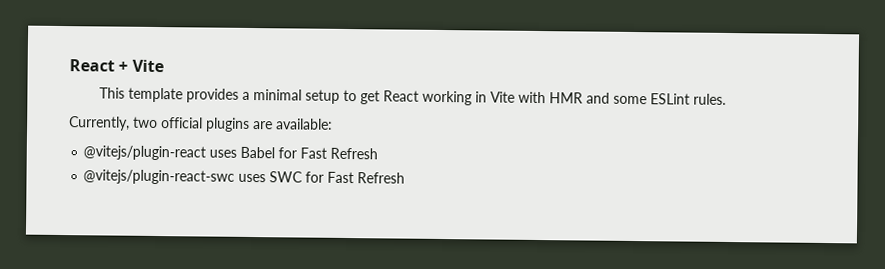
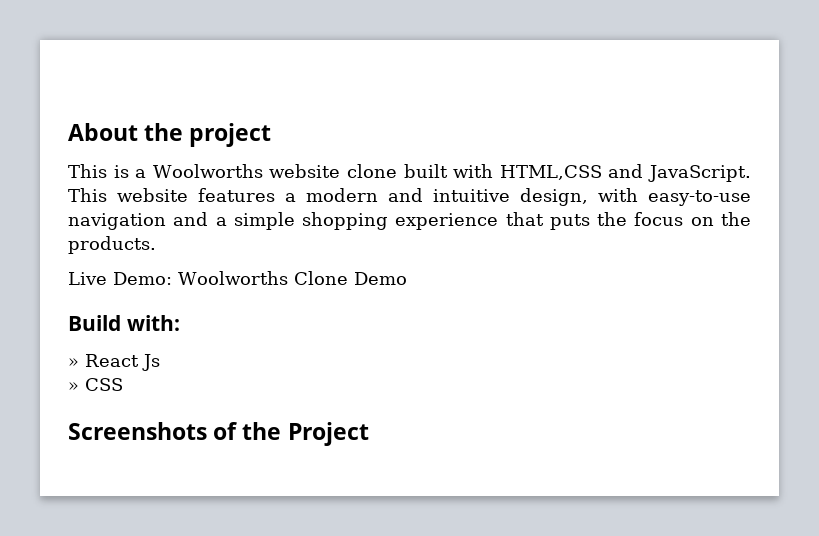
[69,59,164,73] [99,87,727,106] [69,116,333,132] [83,145,379,161] [83,169,406,185] React + Vite // This template provides a minimal setup to get React working in Vite with HMR and some ESLint rules. // Currently, two official plugins are available: // @vitejs/plugin-react uses Babel for Fast Refresh // @vitejs/plugin-react-swc uses SWC for Fast Refresh -> [68,123,272,147] [68,164,751,182] [68,188,751,206] [68,212,751,230] [68,236,156,254] [68,271,407,285] [68,315,180,331] [68,354,160,371] [68,378,123,391] [68,422,369,446] About the project // This is a Woolworths website clone built with HTML,CSS and JavaScript. This website features a modern and intuitive design, with easy-to-use navigation and a simple shopping experience that puts the focus on the products. // Live Demo: Woolworths Clone Demo // Build with: // » React Js // » CSS // Screenshots of the Project

